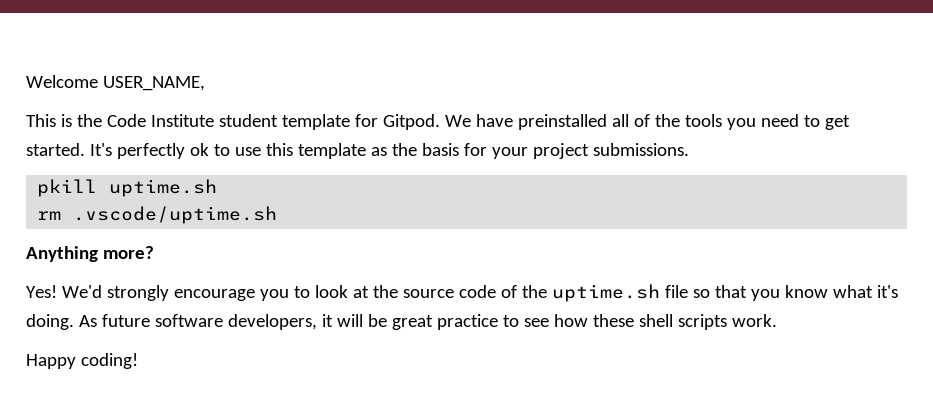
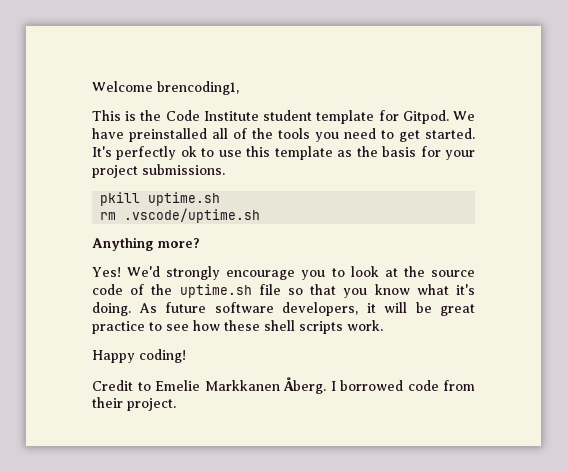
[102,76,205,91] USER_NAME, -> [157,81,239,95] brencoding1,
(138, 361) none -> [92,377,475,394] [92,397,176,411] // Credit to Emelie Markkanen Åberg. I borrowed code from their project.

